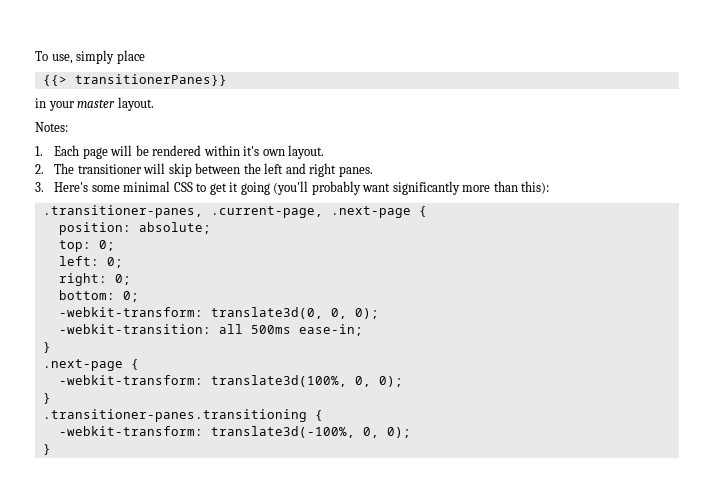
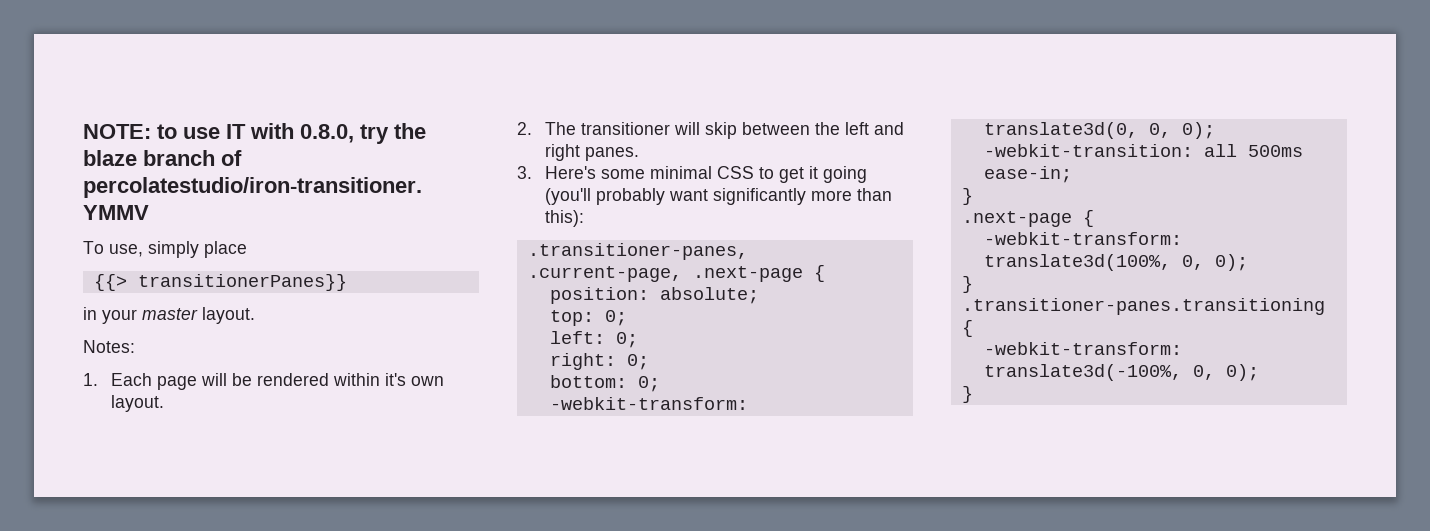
(35, 56) none -> [83,123,426,144] [83,150,242,166] [83,177,422,198] [83,205,149,220] NOTE: to use IT with 0.8.0, try the blaze branch of percolatestudio/iron-transitioner. YMMV //

